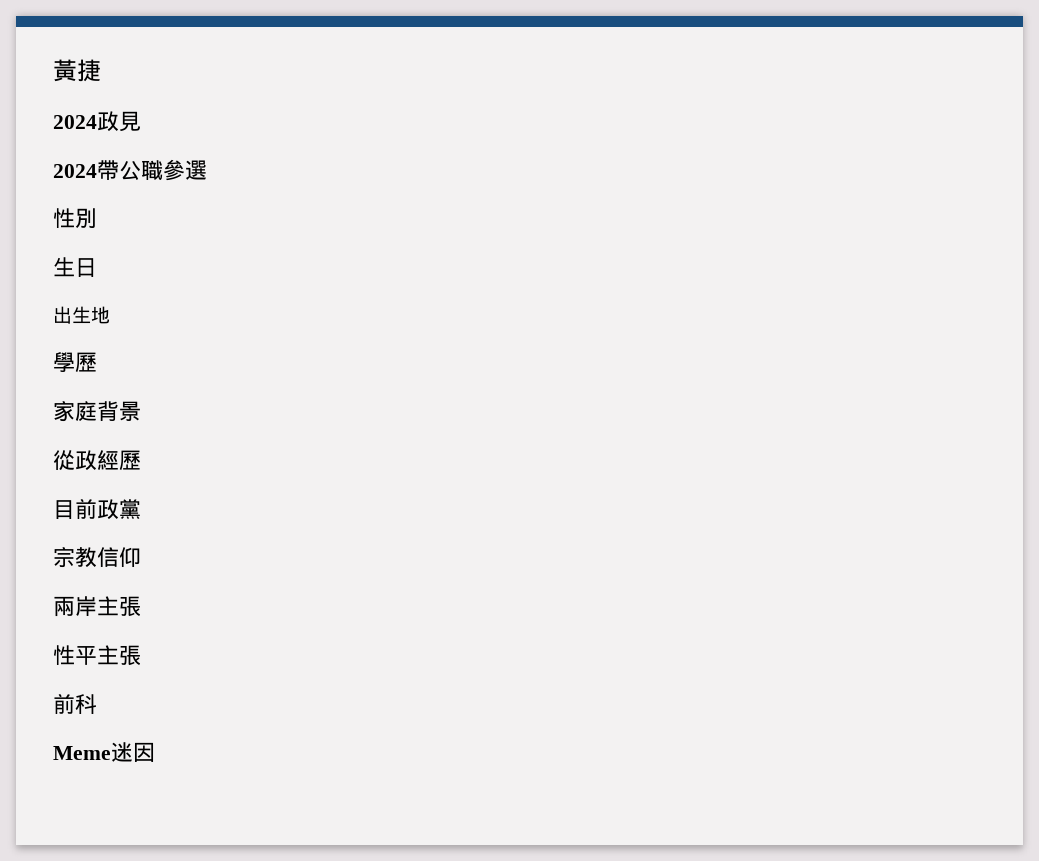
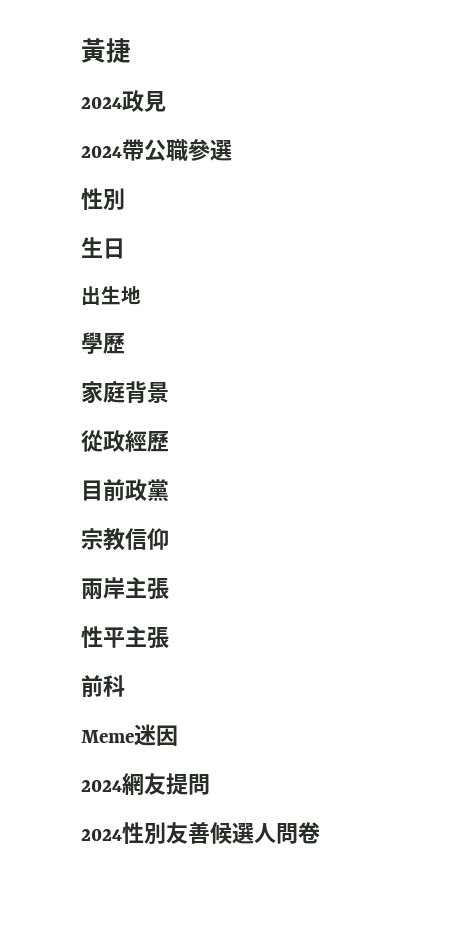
(155, 752) none -> [81,773,210,796] [81,822,320,845] // 2024網友提問 // 2024性別友善候選人問卷

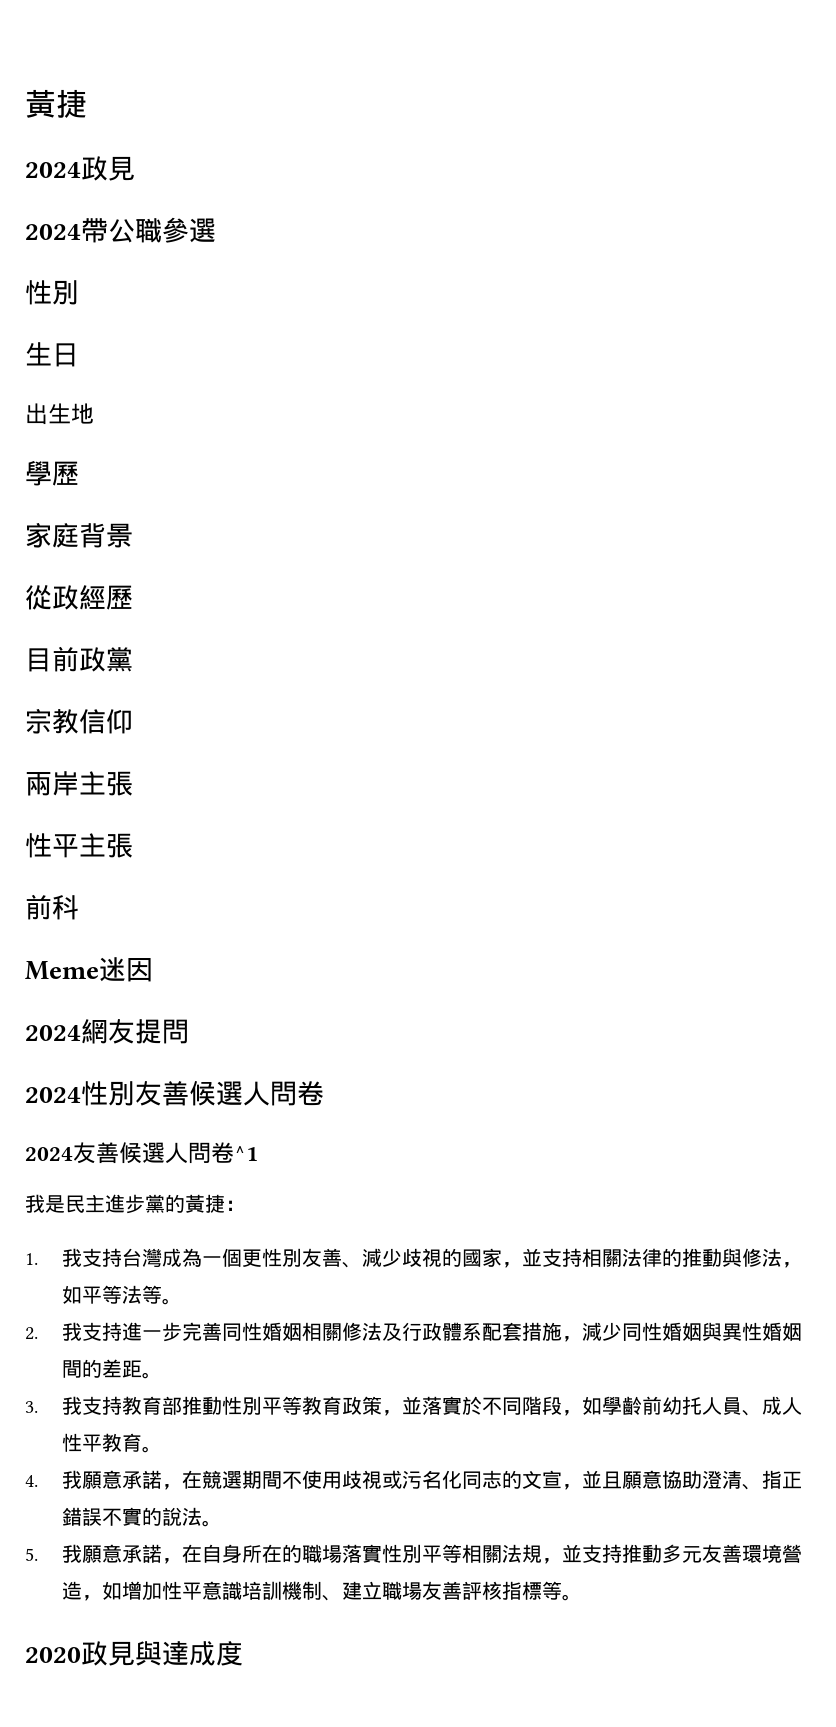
(320, 833) none -> [25,1142,258,1164] [25,1194,245,1214] [25,1248,803,1268] [62,1285,183,1305] [25,1322,803,1342] [62,1359,163,1379] [25,1396,803,1416] [62,1433,163,1453] [25,1470,803,1490] [62,1507,223,1527] [25,1544,803,1564] [62,1581,583,1601] [25,1641,243,1666] // 2024友善候選人問卷^1 // 我是民主進步黨的黃捷： // 1.我支持台灣成為一個更性別友善、減少歧視的國家，並支持相關法律的推動與修法，如平等法等。 // 2.我支持進一步完善同性婚姻相關修法及行政體系配套措施，減少同性婚姻與異性婚姻間的差距。 // 3.我支持教育部推動性別平等教育政策，並落實於不同階段，如學齡前幼托人員、成人性平教育。 // 4.我願意承諾，在競選期間不使用歧視或污名化同志的文宣，並且願意協助澄清、指正錯誤不實的說法。 // 5.我願意承諾，在自身所在的職場落實性別平等相關法規，並支持推動多元友善環境營造，如增加性平意識培訓機制、建立職場友善評核指標等。 // 2020政見與達成度

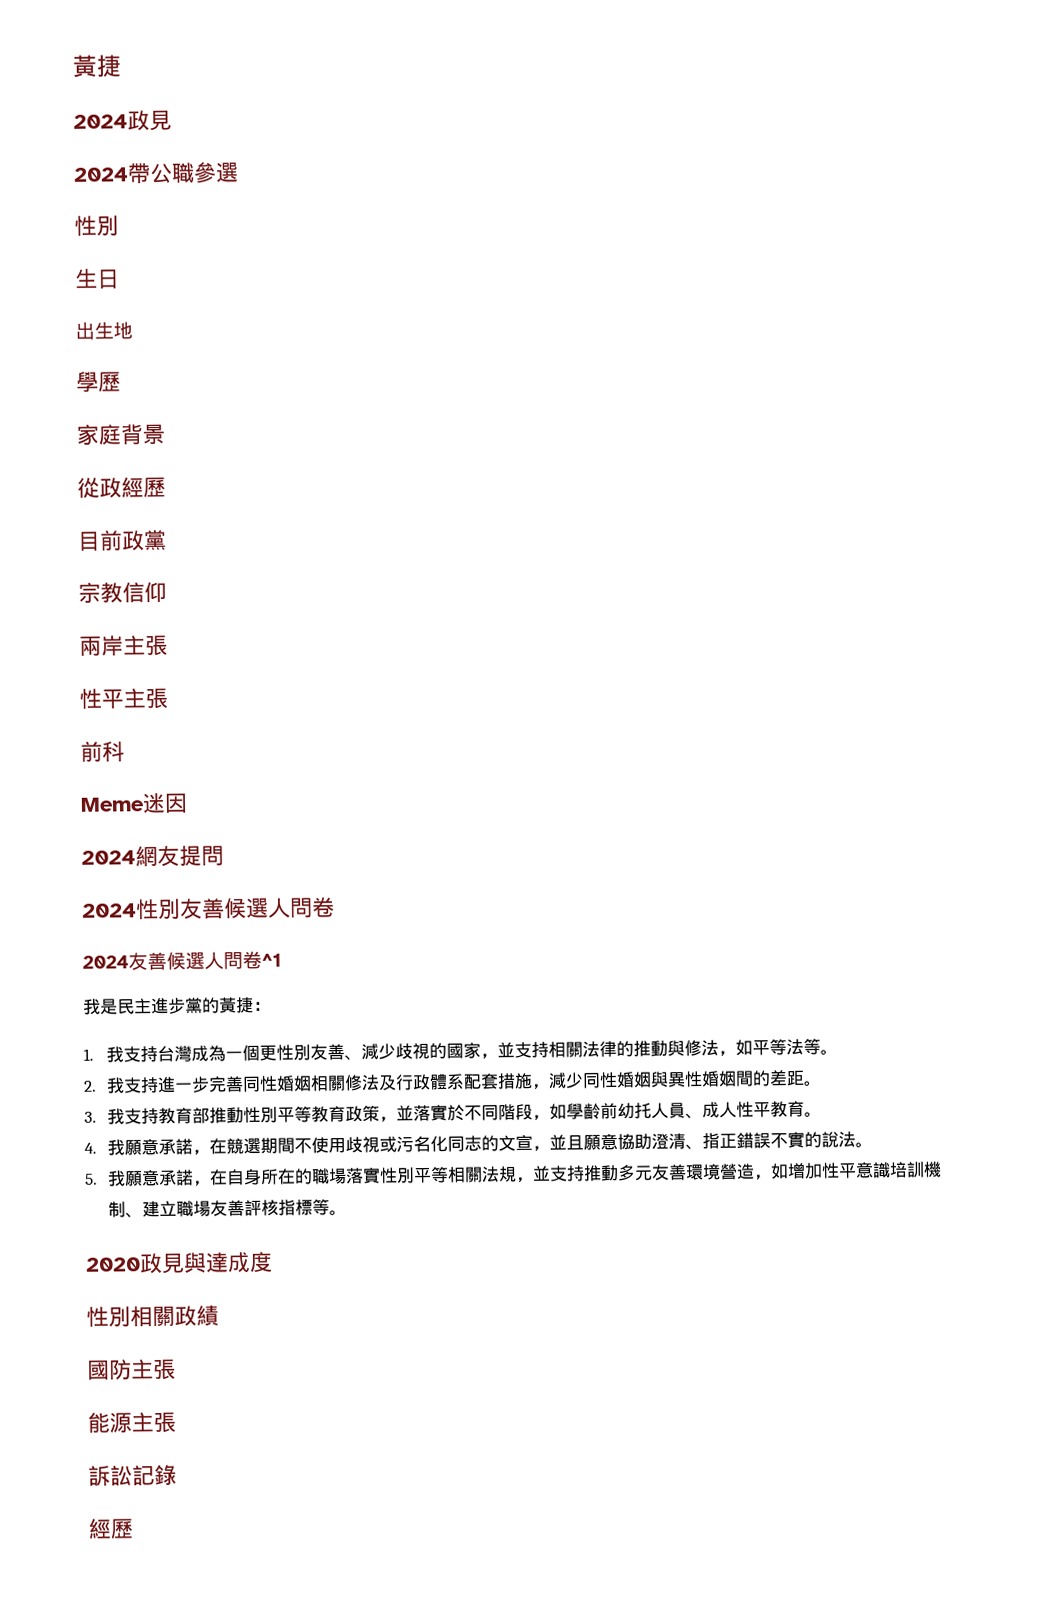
(243, 1653) none -> [86,1305,219,1328] [87,1358,176,1381] [87,1411,176,1434] [88,1464,177,1487] [88,1518,134,1540] // 性別相關政績 // 國防主張 // 能源主張 // 訴訟記錄 // 經歷

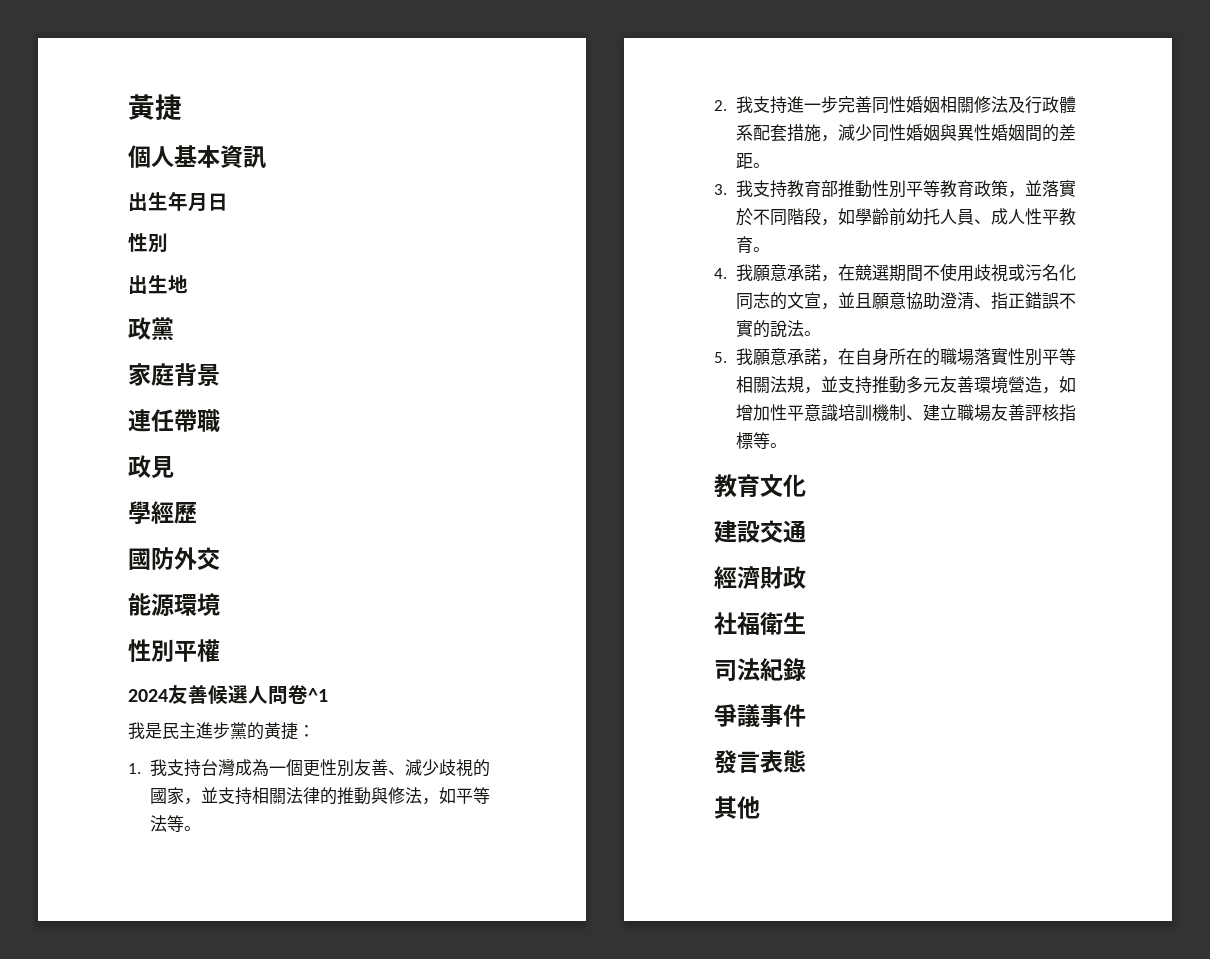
[73,109,172,132] [73,161,239,184] [74,215,119,236] [75,268,120,289] 2024政見 // 2024帶公職參選 // 性別 // 生日 -> [128,145,266,169] [128,191,228,212] [128,233,168,253] 個人基本資訊 // 出生年月日 // 性別
[76,371,121,393] 學歷 -> [128,317,174,341] 政黨
[77,476,166,499] [77,529,167,552] [78,581,167,604] [79,634,168,657] [79,687,168,710] [80,740,125,762] [80,792,188,814] [81,845,224,868] [82,897,335,920] 從政經歷 // 目前政黨 // 宗教信仰 // 兩岸主張 // 性平主張 // 前科 // Meme迷因 // 2024網友提問 // 2024性別友善候選人問卷 -> [128,409,220,432] [128,455,174,478] [128,501,197,524] [128,547,220,570] [128,593,220,617] [128,639,220,662] 連任帶職 // 政見 // 學經歷 // 國防外交 // 能源環境 // 性別平權
[85,1251,273,1275] [86,1305,219,1328] [87,1358,176,1381] [87,1411,176,1434] [88,1464,177,1487] [88,1518,134,1540] 2020政見與達成度 // 性別相關政績 // 國防主張 // 能源主張 // 訴訟記錄 // 經歷 -> [714,474,806,498] [714,520,806,543] [714,566,806,589] [714,612,806,635] [714,658,806,681] [714,704,806,727] [714,750,806,774] [714,796,760,819] 教育文化 // 建設交通 // 經濟財政 // 社福衛生 // 司法紀錄 // 爭議事件 // 發言表態 // 其他

